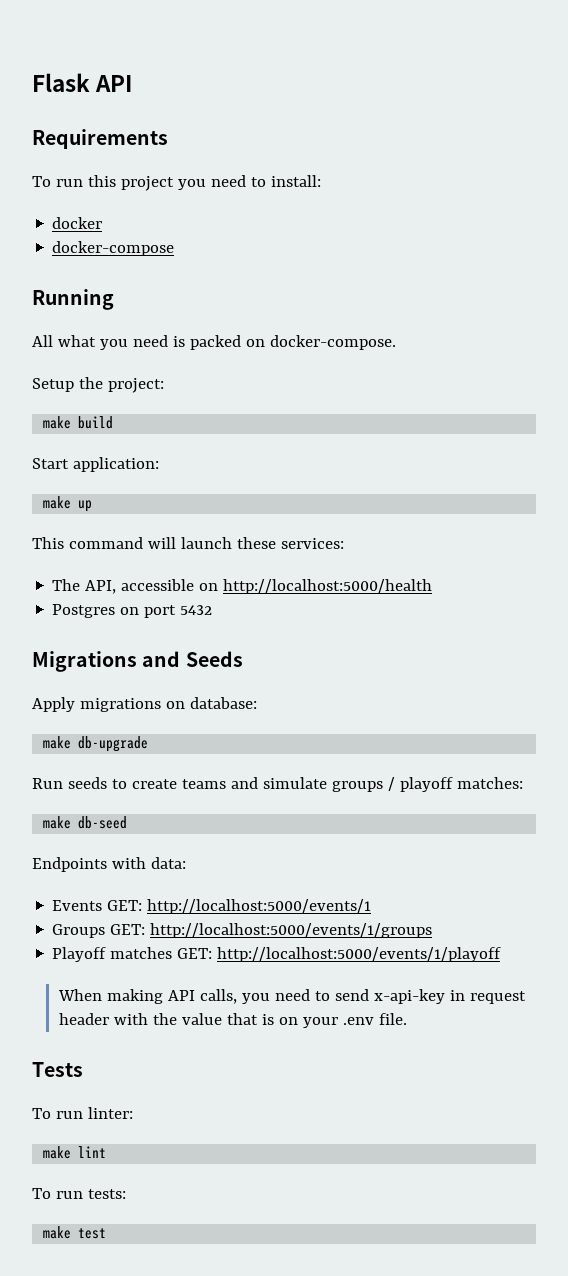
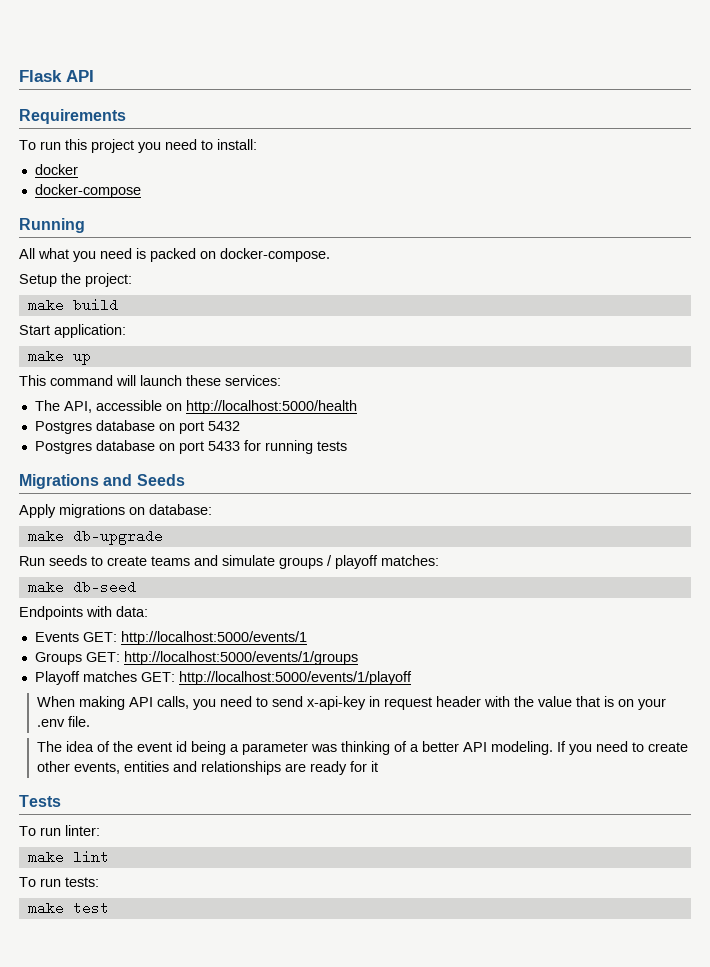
(116, 611) none -> [95,420,155,431] database
(213, 610) none -> [34,440,347,454] // Postgres database on port 5433 for running tests
(407, 1019) none -> [36,741,688,755] [36,761,378,775] // The idea of the event id being a parameter was thinking of a better API modeling. If you need to create other events, entities and relationships are ready for it

